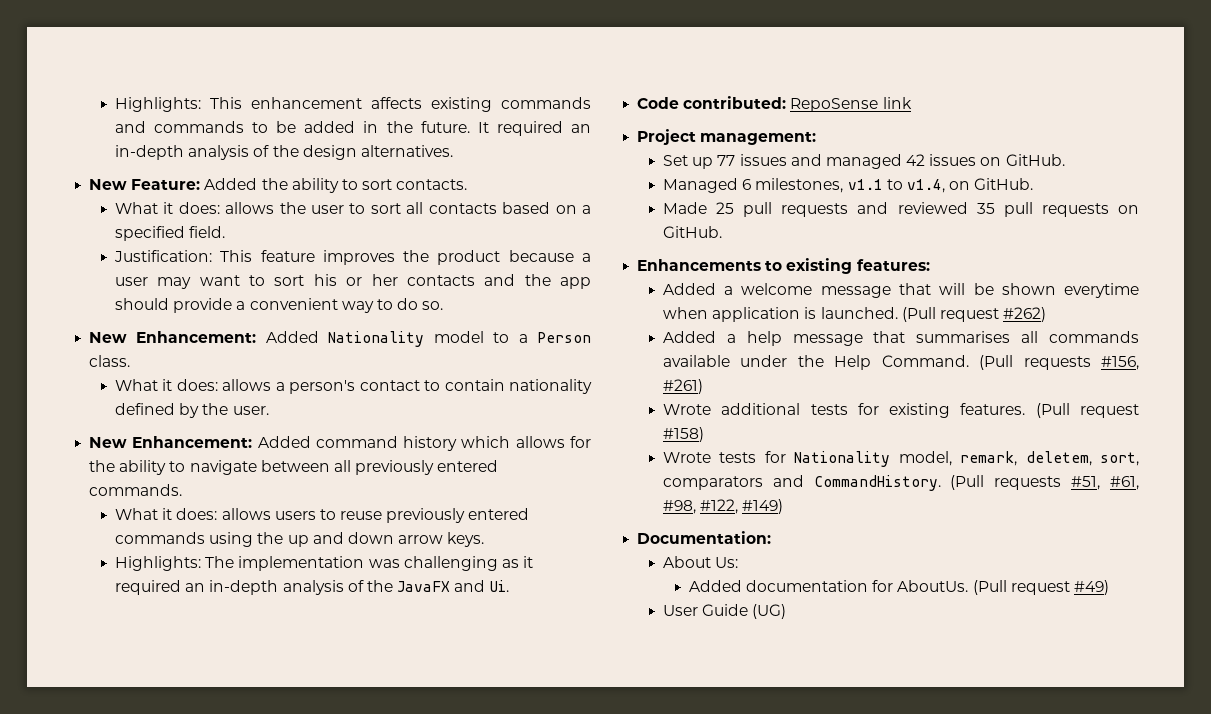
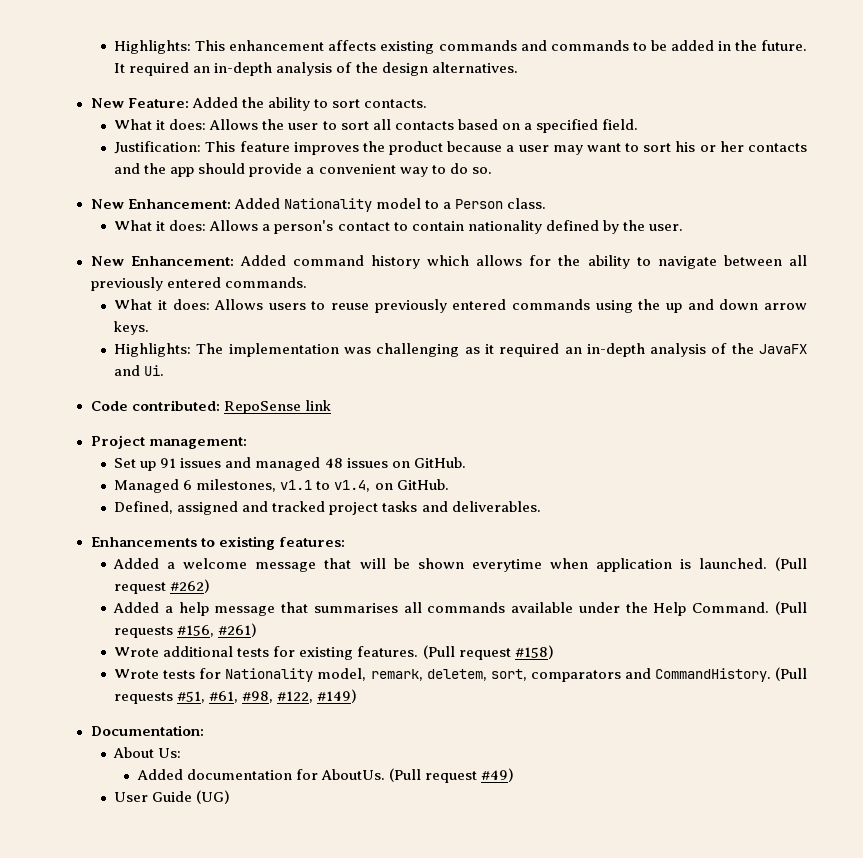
[225,202,275,214] allows -> [209,119,259,130] Allows
[222,379,272,391] allows -> [209,220,259,231] Allows
[221,508,271,520] allows -> [214,299,264,310] Allows
[717,155,736,166] 77 -> [160,458,177,468] 91
[906,154,926,166] 42 -> [324,458,343,468] 48
[662,202,1139,217] [662,226,722,238] Made 25 pull requests and reviewed 35 pull requests on GitHub. -> [114,501,541,515] Defined, assigned and tracked project tasks and deliverables.

